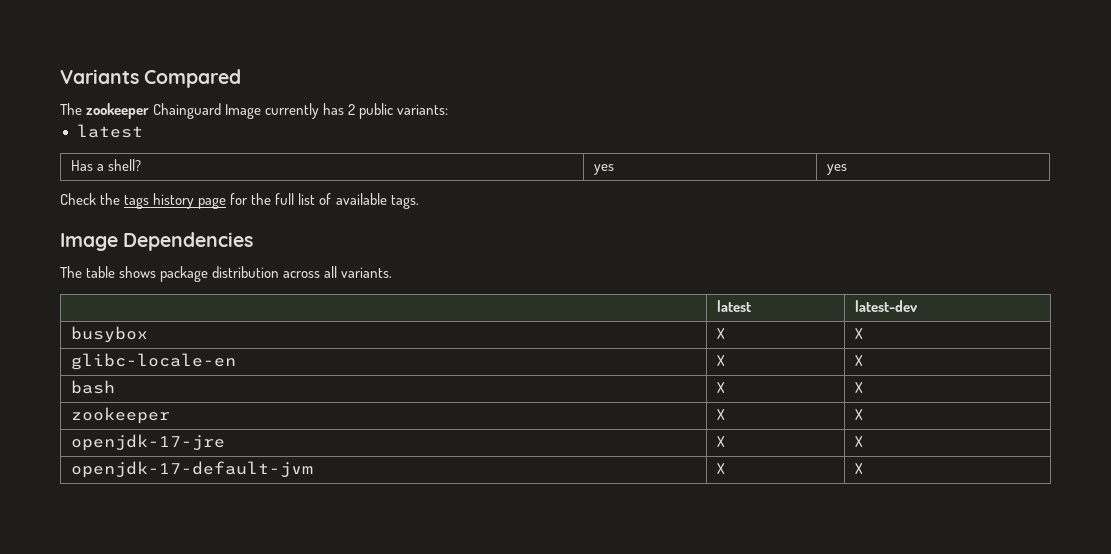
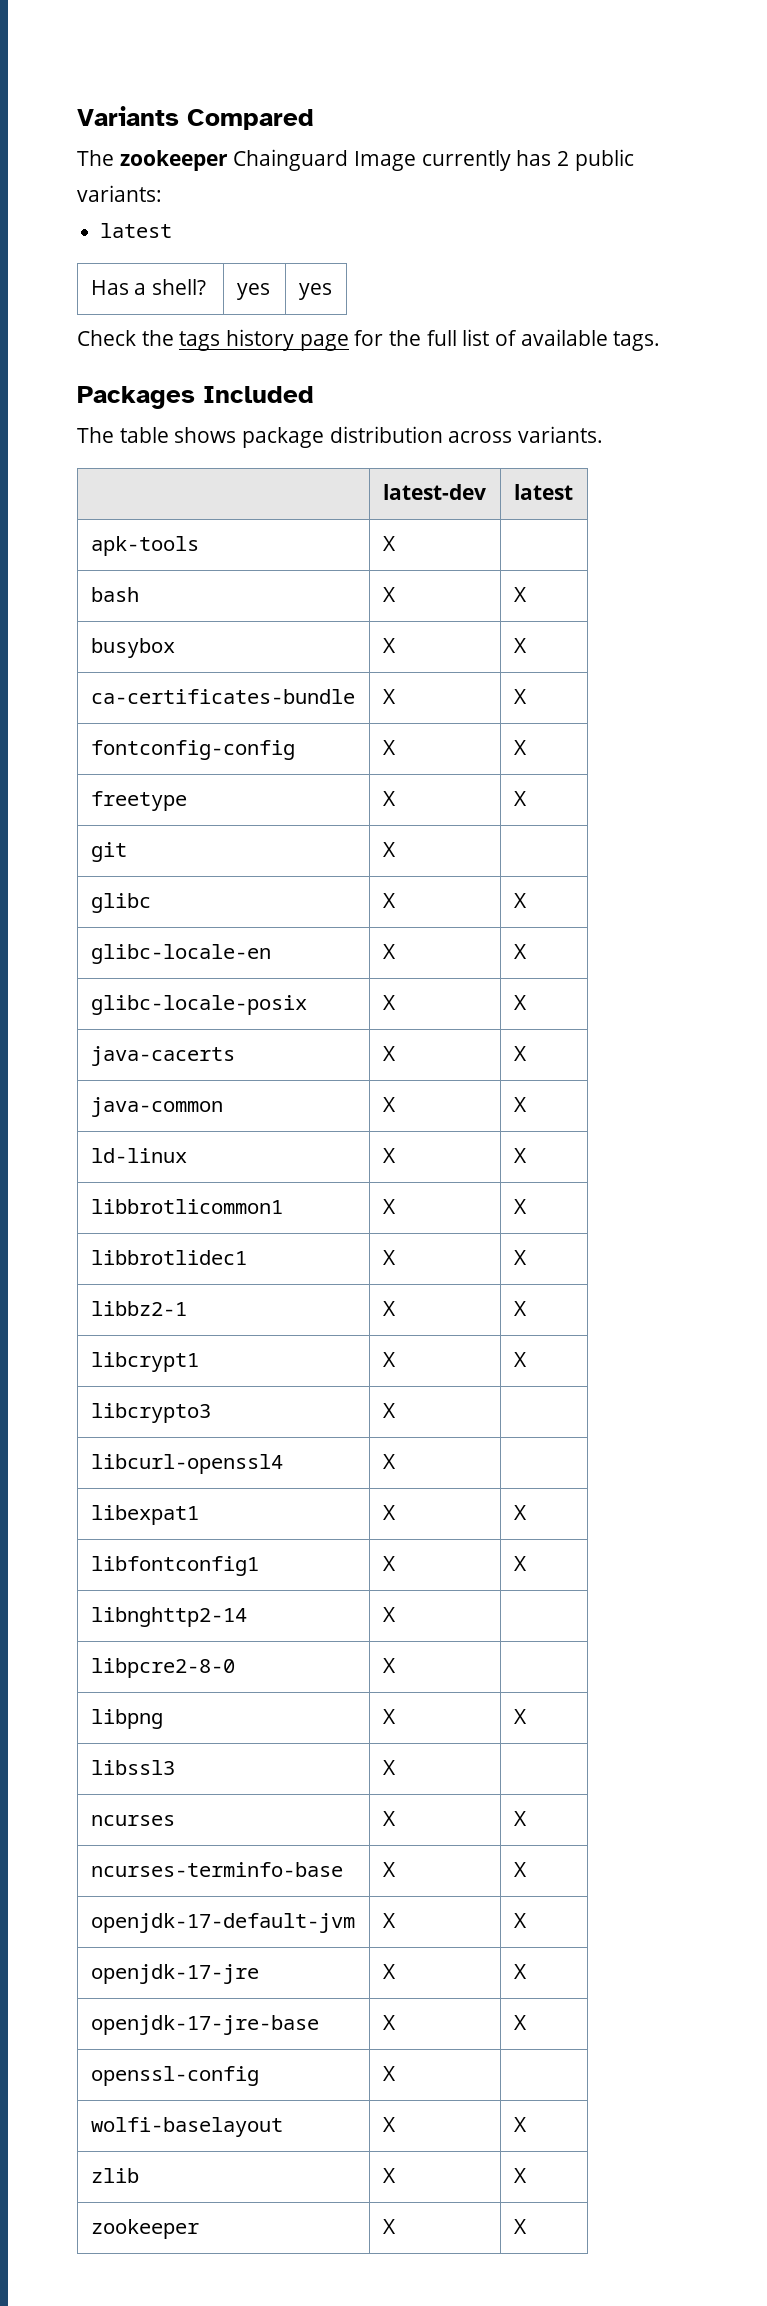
[60,232,254,251] Image Dependencies -> [77,386,314,409] Packages Included
[324,266,338,278] all -> (513, 437) none
[716,300,751,312] [854,300,918,312] [70,326,148,343] | latest | latest-dev // busybox -> [382,484,486,500] [513,484,573,500] [90,536,199,556] [382,536,396,551] [90,587,139,602] [382,587,396,602] [513,587,527,602] [90,638,175,658] [382,638,396,653] [513,638,527,653] [90,689,355,704] [382,689,396,704] [513,689,527,704] [90,740,295,760] [382,740,396,755] [513,740,527,755] [90,791,187,811] [382,791,396,806] [513,791,527,806] [90,842,127,862] [382,842,396,857] [90,893,151,913] | latest-dev | latest // apk-tools | X | // bash | X | X // busybox | X | X // ca-certificates-bundle | X | X // fontconfig-config | X | X // freetype | X | X // git | X | // glibc
[70,380,115,394] [716,382,725,393] [854,382,863,393] [70,407,170,424] bash | X | X // zookeeper -> [90,995,307,1015] [382,995,396,1010] [513,995,527,1010] [90,1046,235,1066] [382,1046,396,1061] [513,1046,527,1061] [90,1097,223,1117] [382,1097,396,1112] [513,1097,527,1112] [90,1148,187,1163] [382,1148,396,1163] [513,1148,527,1163] [90,1199,283,1214] [382,1199,396,1214] [513,1199,527,1214] [90,1250,247,1265] [382,1250,396,1265] [513,1250,527,1265] [90,1301,187,1316] [382,1301,396,1316] [513,1301,527,1316] [90,1352,199,1372] [382,1352,396,1367] [513,1352,527,1367] [90,1403,211,1423] [382,1403,396,1418] [90,1454,283,1474] [382,1454,396,1469] [90,1505,199,1525] [382,1505,396,1520] [513,1505,527,1520] [90,1556,259,1576] [382,1556,396,1571] [513,1556,527,1571] [90,1607,247,1627] [382,1607,396,1622] [90,1658,235,1678] [382,1658,396,1673] [90,1709,163,1729] [382,1709,396,1724] [513,1709,527,1724] [90,1760,175,1775] [382,1760,396,1775] [90,1815,175,1826] [382,1811,396,1826] [513,1811,527,1826] [90,1862,343,1877] [382,1862,396,1877] [513,1862,527,1877] [90,1913,355,1933] glibc-locale-posix | X | X // java-cacerts | X | X // java-common | X | X // ld-linux | X | X // libbrotlicommon1 | X | X // libbrotlidec1 | X | X // libbz2-1 | X | X // libcrypt1 | X | X // libcrypto3 | X | // libcurl-openssl4 | X | // libexpat1 | X | X // libfontconfig1 | X | X // libnghttp2-14 | X | // libpcre2-8-0 | X | // libpng | X | X // libssl3 | X | // ncurses | X | X // ncurses-terminfo-base | X | X // openjdk-17-default-jvm
[70,461,313,478] [716,463,725,474] [854,463,863,474] openjdk-17-default-jvm | X | X -> [90,2015,319,2035] [382,2015,396,2030] [513,2015,527,2030] [90,2066,259,2086] [382,2066,396,2081] [90,2117,283,2137] [382,2117,396,2132] [513,2117,527,2132] [90,2168,139,2183] [382,2168,396,2183] [513,2168,527,2183] [90,2219,199,2239] [382,2219,396,2234] [513,2219,527,2234] openjdk-17-jre-base | X | X // openssl-config | X | // wolfi-baselayout | X | X // zlib | X | X // zookeeper | X | X

